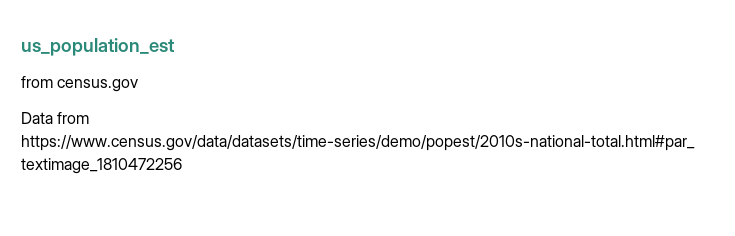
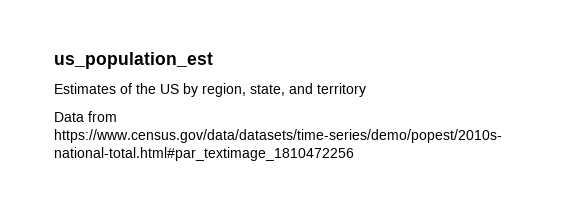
[21,76,139,92] from census.gov -> [54,83,366,97] Estimates of the US by region, state, and territory

